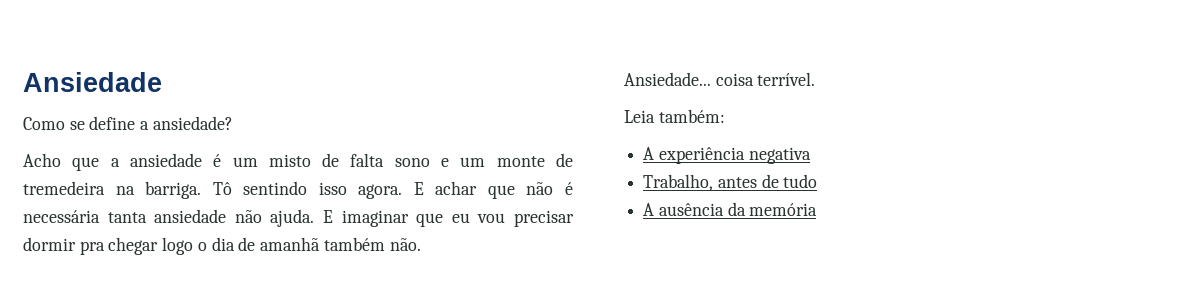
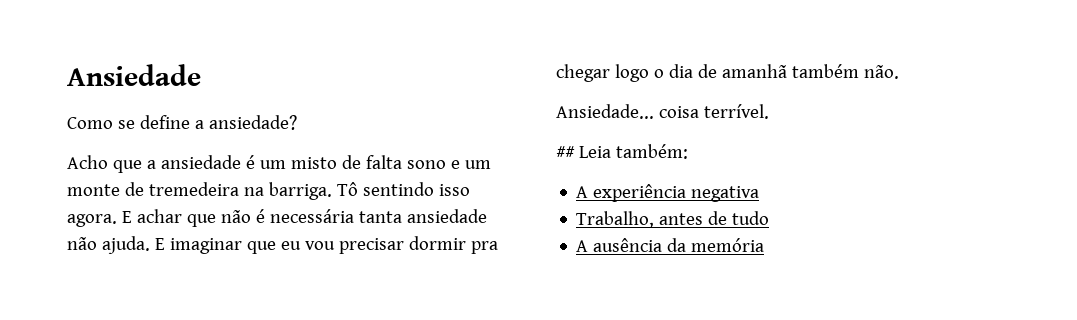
(816, 79) none -> [556,146,575,158] ##

